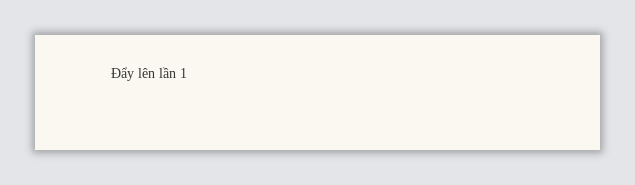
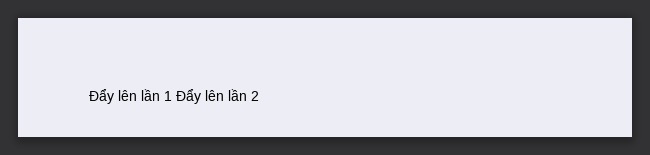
(187, 73) none -> [176,89,259,104] Đẩy lên lần 2

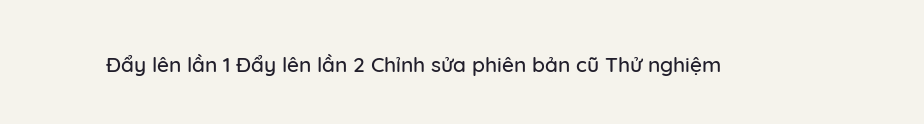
(259, 96) none -> [371,57,721,76] Chỉnh sửa phiên bản cũ Thử nghiệm

